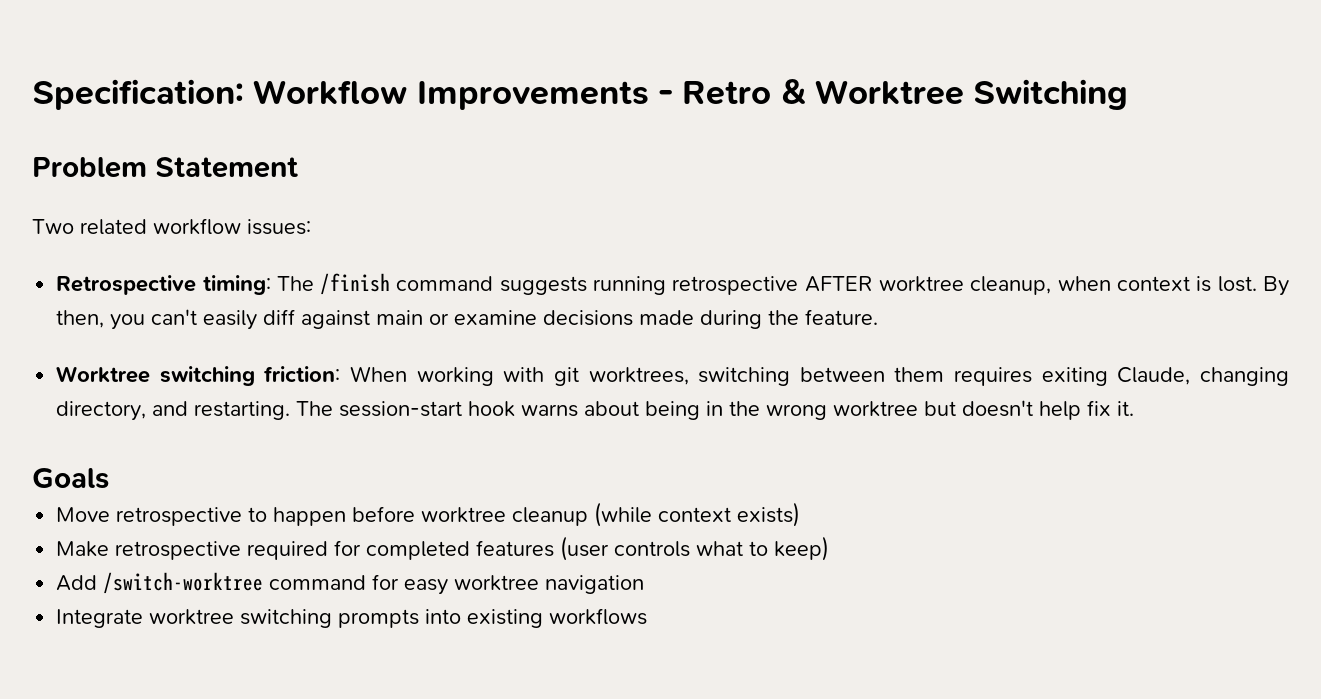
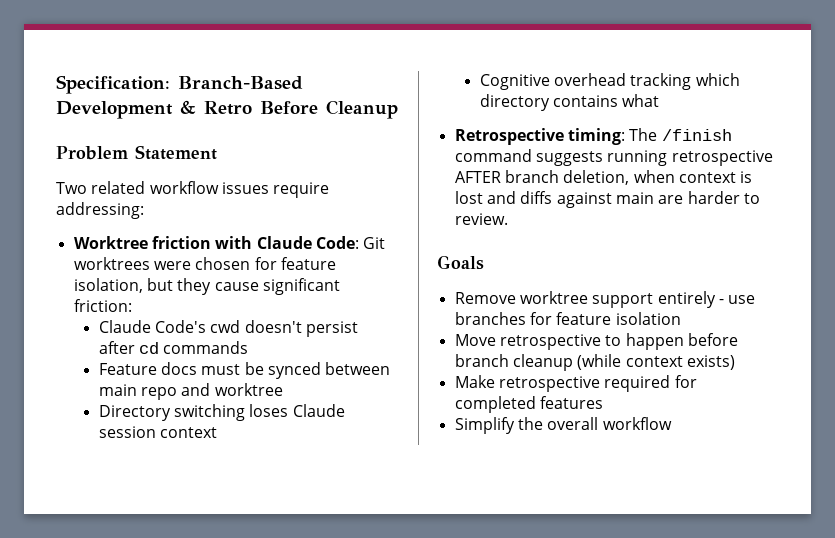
[253,79,1129,110] Workflow Improvements - Retro & Worktree Switching -> [178,76,303,90] [56,100,398,119] Branch-Based Development & Retro Before Cleanup
[247,219,311,235] issues: -> [221,182,330,198] [56,202,144,219] [73,236,386,249] [73,257,336,270] [73,278,340,295] [73,299,132,312] [98,320,358,337] [98,341,249,354] [98,362,391,379] [98,383,283,400] [98,404,345,421] [98,426,217,438] [479,73,740,90] [479,94,660,111] issues require addressing: // Worktree friction with Claude Code: Git worktrees were chosen for feature isolation, but they cause significant friction: // Claude Code's cwd doesn't persist after cd commands // Feature docs must be synced between main repo and worktree // Directory switching loses Claude session context // Cognitive overhead tracking which directory contains what
[879,276,1052,295] worktree cleanup, -> [504,170,630,185] branch deletion,
[1217,276,1289,296] [56,309,879,330] [56,366,1289,386] [56,400,1135,421] [32,468,109,489] lost. By then, you can't easily diff against main or examine decisions made during the feature. // Worktree switching friction: When working with git worktrees, switching between them requires exiting Claude, changing directory, and restarting. The session-start hook warns about being in the wrong worktree but doesn't help fix it. // Goals -> [454,191,760,208] [454,213,508,225] [437,255,484,270] [454,291,756,308] [454,312,681,325] lost and diffs against main are harder to review. // Goals // Remove worktree support entirely - use branches for feature isolation
[421,507,507,523] worktree -> [454,354,509,367] branch
[560,536,830,561] [56,572,645,595] [56,608,648,628] (user controls what to keep) // Add /switch-worktree command for easy worktree navigation // Integrate worktree switching prompts into existing workflows -> [454,417,672,434] // Simplify the overall workflow

